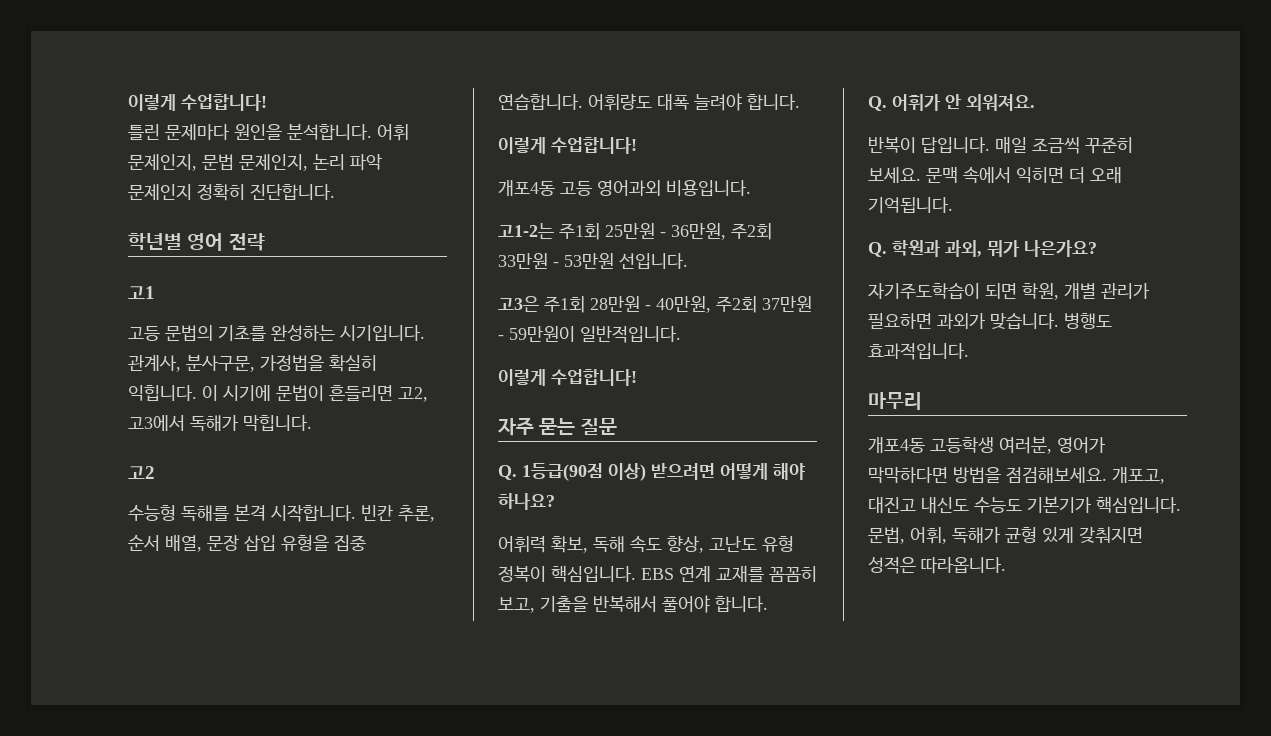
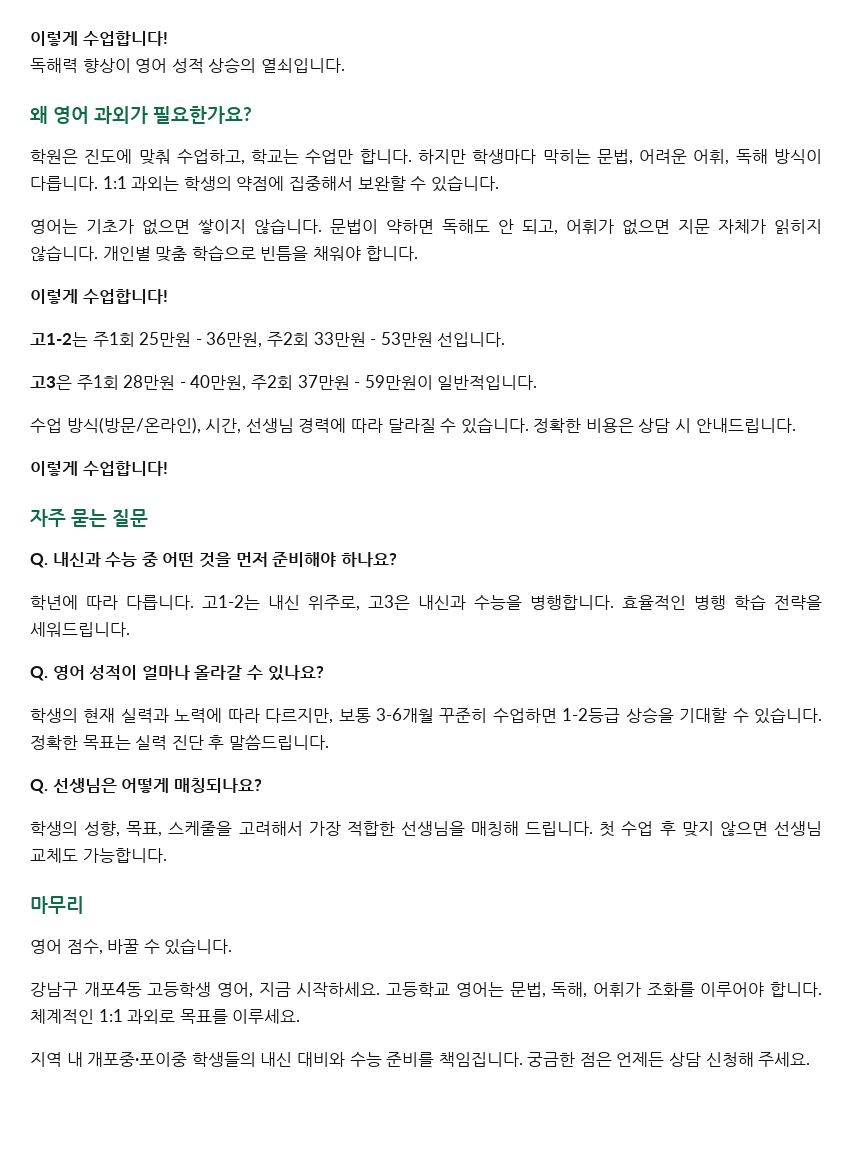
[128,94,267,111] [128,123,409,141] [128,154,382,171] [128,184,335,201] [128,233,265,251] [128,286,155,299] [128,325,425,341] [128,354,377,372] [128,385,428,402] [128,415,312,432] [128,466,155,479] [128,504,435,522] [128,534,366,552] [498,93,742,111] 이렇게 수업합니다! // 틀린 문제마다 원인을 분석합니다. 어휘 문제인지, 문법 문제인지, 논리 파악 문제인지 정확히 진단합니다. // 학년별 영어 전략 // 고1 // 고등 문법의 기초를 완성하는 시기입니다. 관계사, 분사구문, 가정법을 확실히 익힙니다. 이 시기에 문법이 흔들리면 고2, 고3에서 독해가 막힙니다. // 고2 // 수능형 독해를 본격 시작합니다. 빈칸 추론, 순서 배열, 문장 삽입 유형을 집중 연습합니다. 어휘량도 대폭 늘려야 -> [30,31,168,46] [30,57,345,73] [30,106,252,124] [30,149,823,165] [30,175,499,192] [30,218,822,235] [30,245,361,262] 이렇게 수업합니다! // 독해력 향상이 영어 성적 상승의 열쇠입니다. // 왜 영어 과외가 필요한가요? // 학원은 진도에 맞춰 수업하고, 학교는 수업만 합니다. 하지만 학생마다 막히는 문법, 어려운 어휘, 독해 방식이 다릅니다. 1:1 과외는 학생의 약점에 집중해서 보완할 수 있습니다. // 영어는 기초가 없으면 쌓이지 않습니다. 문법이 약하면 독해도 안 되고, 어휘가 없으면 지문 자체가 읽히지 않습니다. 개인별 맞춤 학습으로 빈틈을 채워야
[498,180,751,196] // 개포4동 고등 영어과외 비용입니다. -> (168, 296) none
(681, 334) none -> [30,417,796,434] // 수업 방식(방문/온라인), 시간, 선생님 경력에 따라 달라질 수 있습니다. 정확한 비용은 상담 시 안내드립니다.
[522,463,805,481] [498,493,555,510] [498,536,794,553] [498,565,817,582] [498,595,768,613] [868,94,1035,111] [868,137,1133,154] [868,167,1122,184] [868,197,953,213] [868,240,1097,257] [868,283,1150,300] [868,313,1112,329] [868,343,969,360] [868,392,922,410] [868,436,1106,454] [868,467,1165,484] [868,496,1181,513] [868,526,1143,544] [868,557,1006,574] 1등급(90점 이상) 받으려면 어떻게 해야 하나요? // 어휘력 확보, 독해 속도 향상, 고난도 유형 정복이 핵심입니다. EBS 연계 교재를 꼼꼼히 보고, 기출을 반복해서 풀어야 합니다. // Q. 어휘가 안 외워져요. // 반복이 답입니다. 매일 조금씩 꾸준히 보세요. 문맥 속에서 익히면 더 오래 기억됩니다. // Q. 학원과 과외, 뭐가 나은가요? // 자기주도학습이 되면 학원, 개별 관리가 필요하면 과외가 맞습니다. 병행도 효과적입니다. // 마무리 // 개포4동 고등학생 여러분, 영어가 막막하다면 방법을 점검해보세요. 개포고, 대진고 내신도 수능도 기본기가 핵심입니다. 문법, 어휘, 독해가 균형 있게 갖춰지면 성적은 따라옵니다. -> [52,552,397,568] [30,594,822,611] [30,622,130,637] [30,665,324,681] [30,707,823,724] [30,735,329,750] [30,778,262,794] [30,821,822,837] [30,848,167,863] [30,896,84,914] [30,938,233,955] [30,982,823,998] [30,1009,301,1024] [30,1052,811,1067] 내신과 수능 중 어떤 것을 먼저 준비해야 하나요? // 학년에 따라 다릅니다. 고1-2는 내신 위주로, 고3은 내신과 수능을 병행합니다. 효율적인 병행 학습 전략을 세워드립니다. // Q. 영어 성적이 얼마나 올라갈 수 있나요? // 학생의 현재 실력과 노력에 따라 다르지만, 보통 3-6개월 꾸준히 수업하면 1-2등급 상승을 기대할 수 있습니다. 정확한 목표는 실력 진단 후 말씀드립니다. // Q. 선생님은 어떻게 매칭되나요? // 학생의 성향, 목표, 스케줄을 고려해서 가장 적합한 선생님을 매칭해 드립니다. 첫 수업 후 맞지 않으면 선생님 교체도 가능합니다. // 마무리 // 영어 점수, 바꿀 수 있습니다. // 강남구 개포4동 고등학생 영어, 지금 시작하세요. 고등학교 영어는 문법, 독해, 어휘가 조화를 이루어야 합니다. 체계적인 1:1 과외로 목표를 이루세요. // 지역 내 개포중·포이중 학생들의 내신 대비와 수능 준비를 책임집니다. 궁금한 점은 언제든 상담 신청해 주세요.

